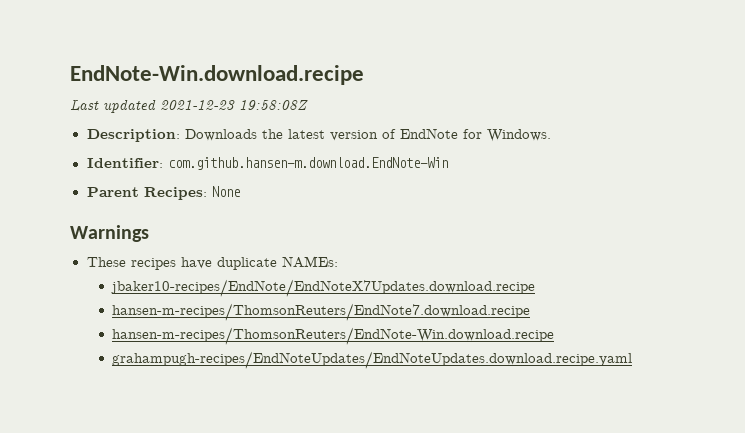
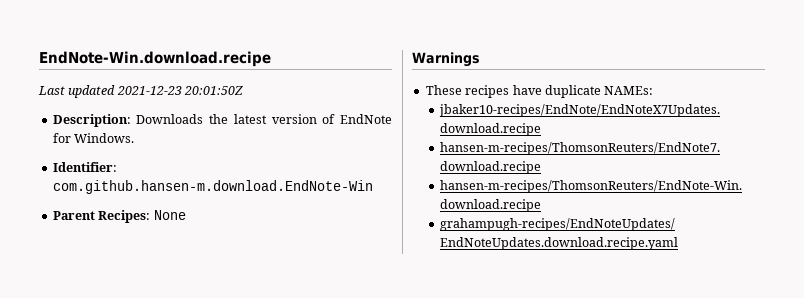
[239,100,308,110] 19:58:08Z -> [184,86,244,95] 20:01:50Z

